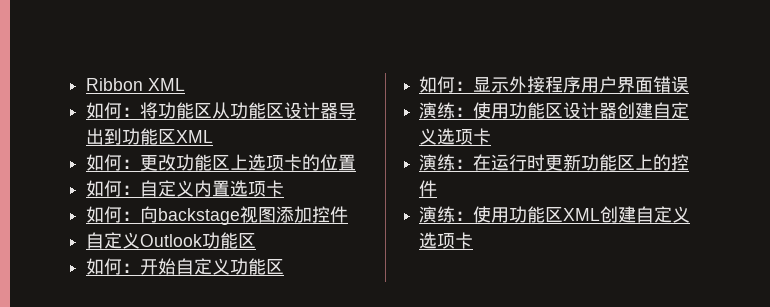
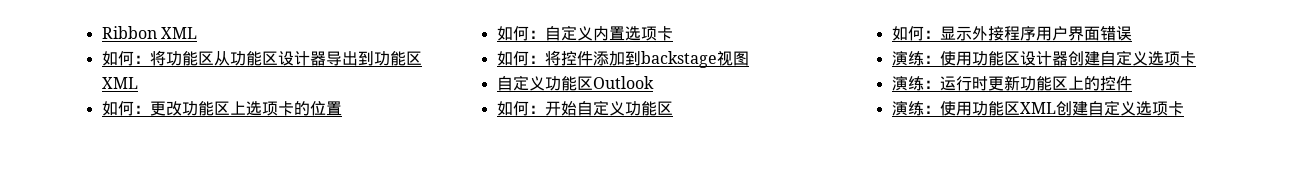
[140,206,159,223] 向 -> [544,50,641,66] 将控件添加到
[276,206,349,223] [86,232,257,249] 添加控件 // 自定义Outlook功能区 -> [496,75,654,91] // 自定义功能区Outlook
[473,154,492,171] 在 -> (940, 84) none

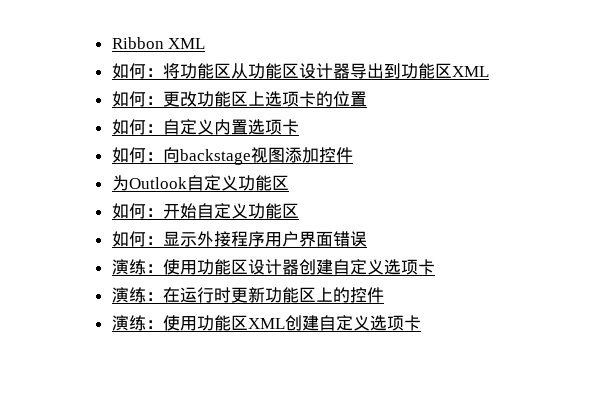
[544,50,641,66] 将控件添加到 -> [162,147,180,163] 向
[496,75,654,91] // 自定义功能区Outlook -> [284,147,353,163] [111,175,289,191] 添加控件 // 为Outlook自定义功能区
(940, 84) none -> [162,287,180,303] 在

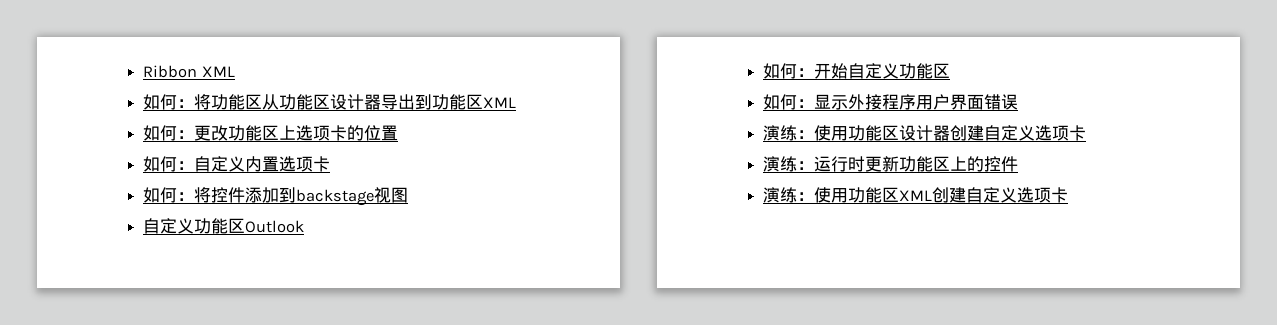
[162,147,180,163] 向 -> [194,187,297,203] 将控件添加到
[284,147,353,163] [111,175,289,191] 添加控件 // 为Outlook自定义功能区 -> [143,218,305,234] // 自定义功能区Outlook
[162,287,180,303] 在 -> (815, 165) none

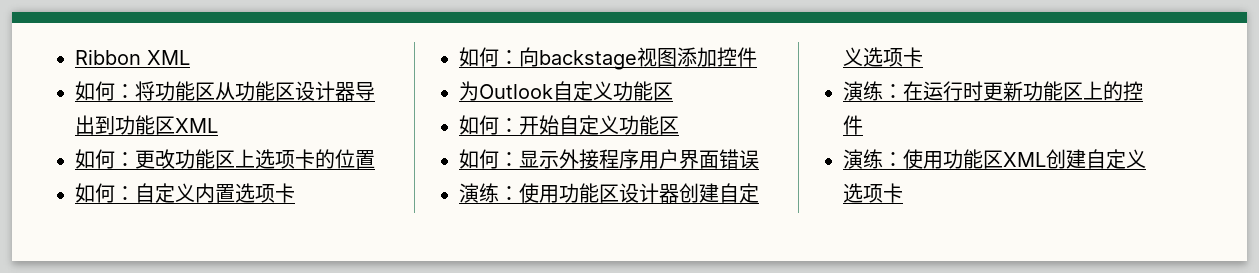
[194,187,297,203] 将控件添加到 -> [519,47,539,67] 向
[143,218,305,234] // 自定义功能区Outlook -> [677,47,757,67] [459,81,673,101] 添加控件 // 为Outlook自定义功能区
(815, 165) none -> [903,81,923,101] 在

